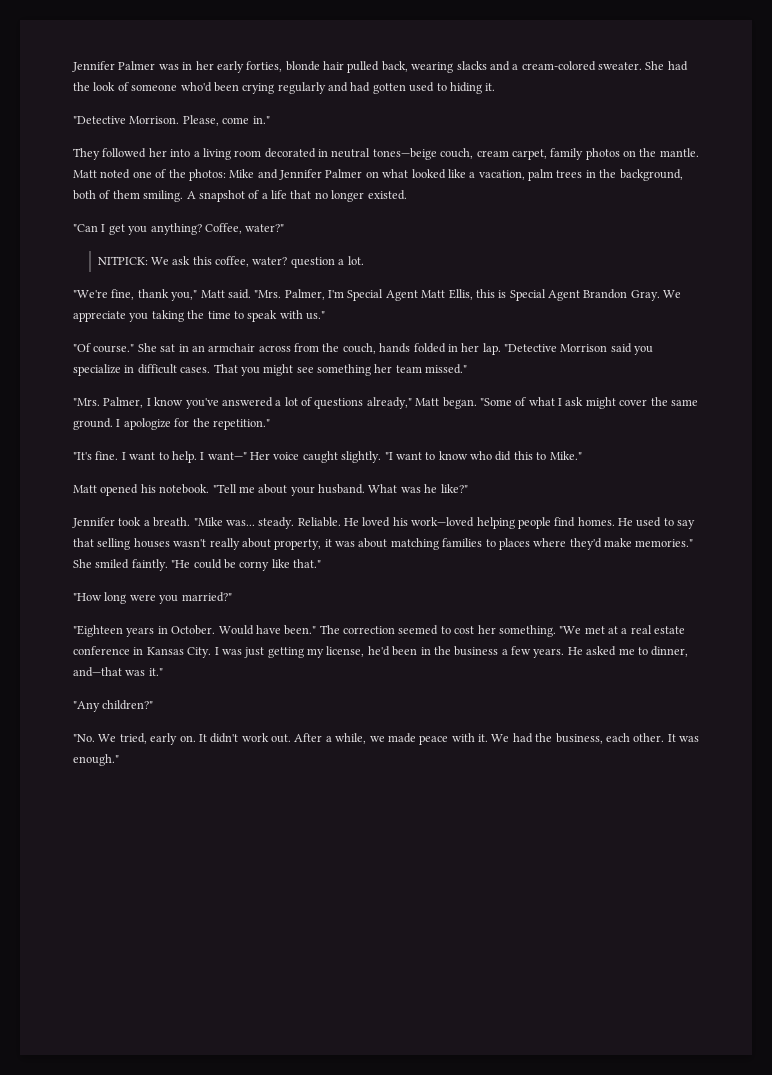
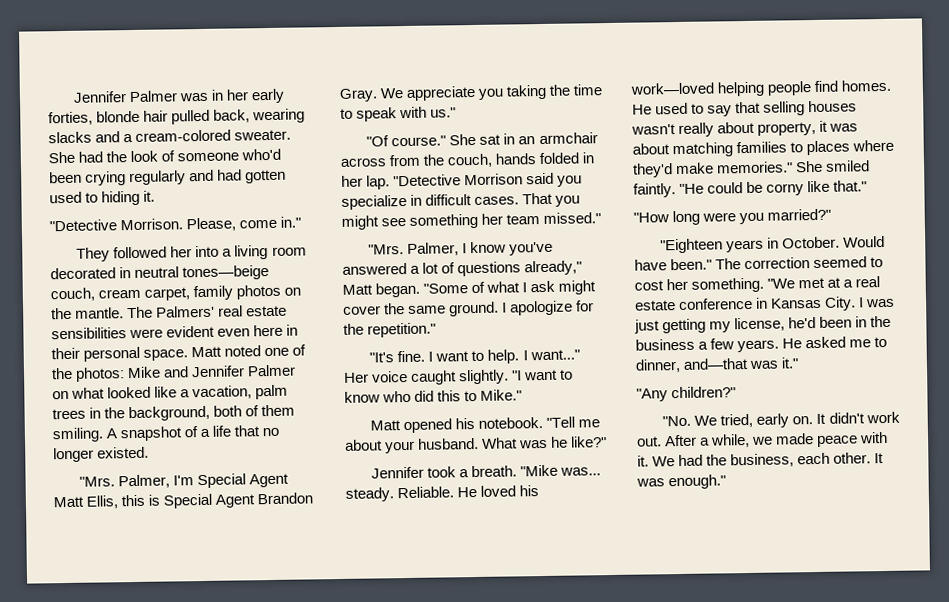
(699, 152) none -> [127,305,288,319] [51,324,299,340] [51,346,189,362] The Palmers' real estate sensibilities were evident even here in their personal space.
[73,223,285,235] [97,256,364,268] [73,289,251,301] "Can I get you anything? Coffee, water?" // NITPICK: We ask this coffee, water? question a lot. // "We're fine, thank you," Matt said. -> (150, 452) none
[207,452,247,460] want—" -> [529,349,580,361] want..."

